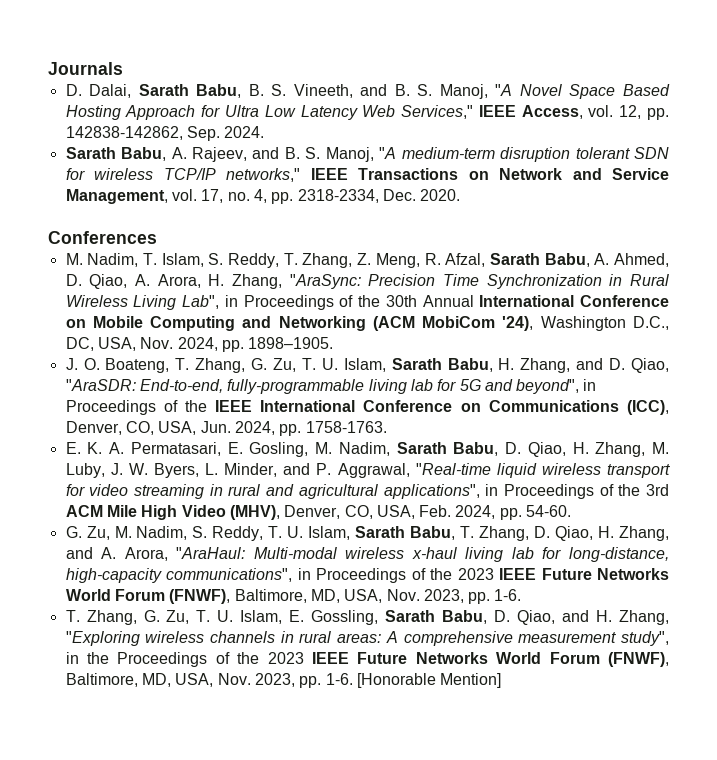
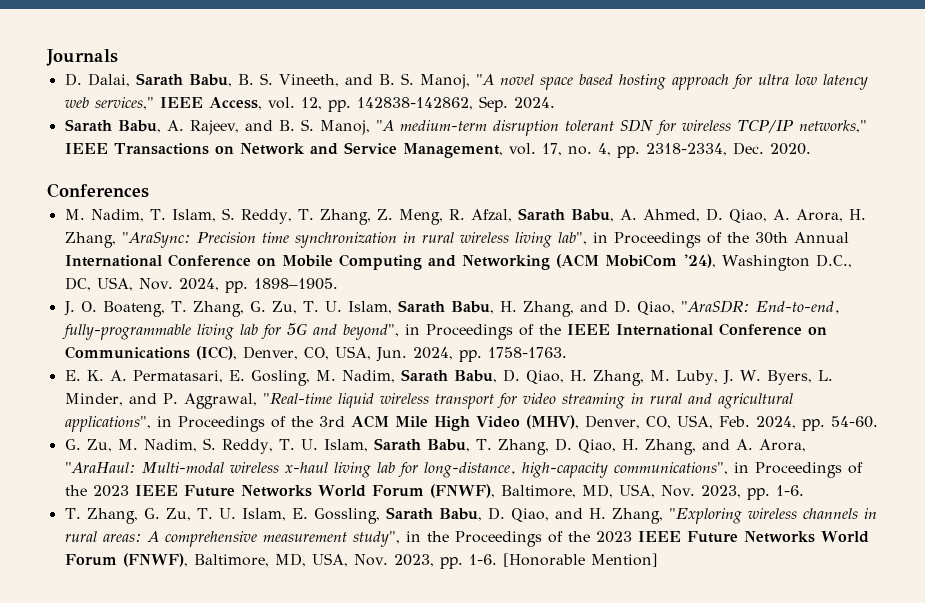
[519,84,670,99] [65,105,474,120] Novel Space Based Hosting Approach for Ultra Low Latency Web Services," -> [499,74,868,90] [64,97,154,110] novel space based hosting approach for ultra low latency web services,"
[442,274,669,289] [65,295,220,310] Time Synchronization in Rural Wireless Living Lab", -> [261,232,587,248] time synchronization in rural wireless living lab",

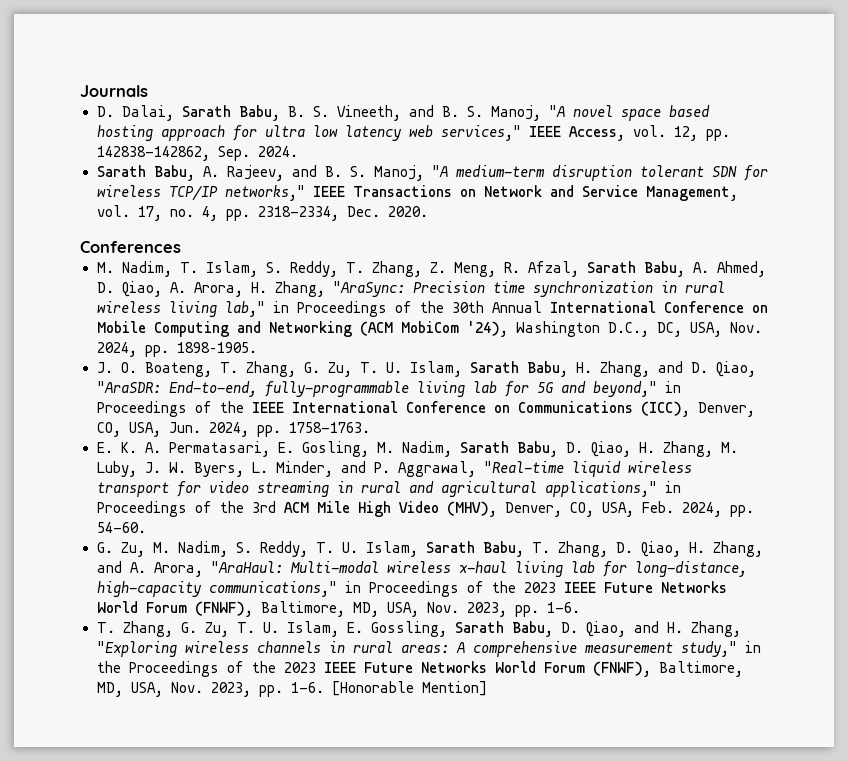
[557,232,587,245] lab", -> [224,301,265,317] lab,"
[342,324,399,340] beyond", -> [592,381,657,397] beyond,"
[64,416,151,432] applications", -> [544,481,657,497] applications,"
[613,462,728,475] communications", -> [208,581,337,597] communications,"
[352,531,400,547] study", -> [680,641,737,657] study,"

